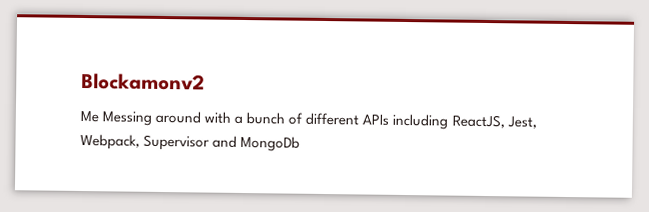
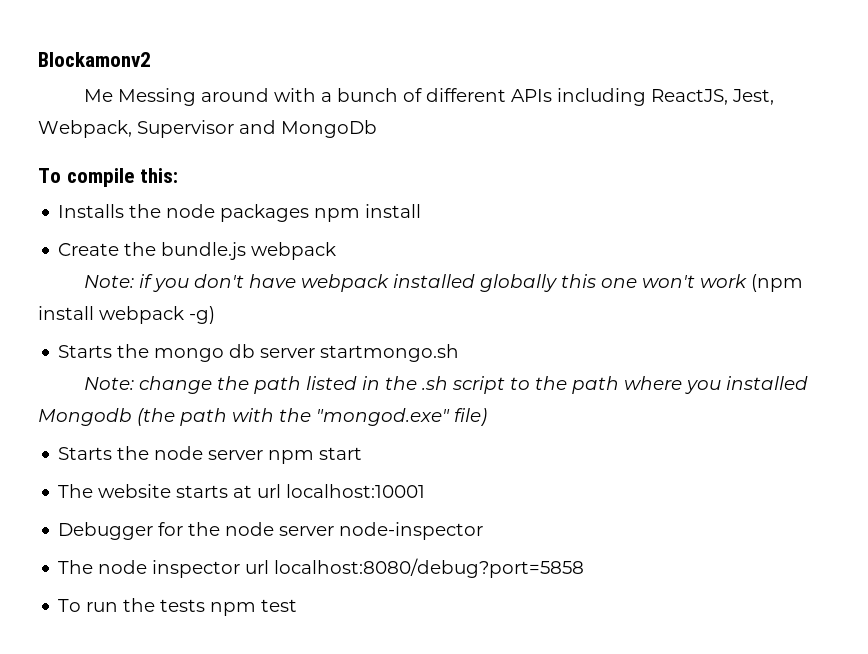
(301, 143) none -> [38,168,179,187] [58,204,422,222] [58,242,337,260] [83,274,803,292] [38,306,215,324] [58,344,460,362] [83,376,808,394] [38,408,487,426] [58,446,363,464] [58,484,426,498] [58,522,484,540] [58,558,585,578] [58,598,298,616] // To compile this: // Installs the node packages npm install // Create the bundle.js webpack // Note: if you don't have webpack installed globally this one won't work (npm install webpack -g) // Starts the mongo db server startmongo.sh // Note: change the path listed in the .sh script to the path where you installed Mongodb (the path with the "mongod.exe" file) // Starts the node server npm start // The website starts at url localhost:10001 // Debugger for the node server node-inspector // The node inspector url localhost:8080/debug?port=5858 // To run the tests npm test

